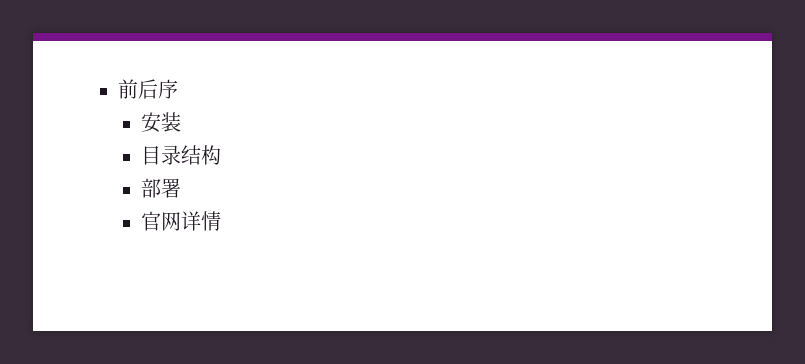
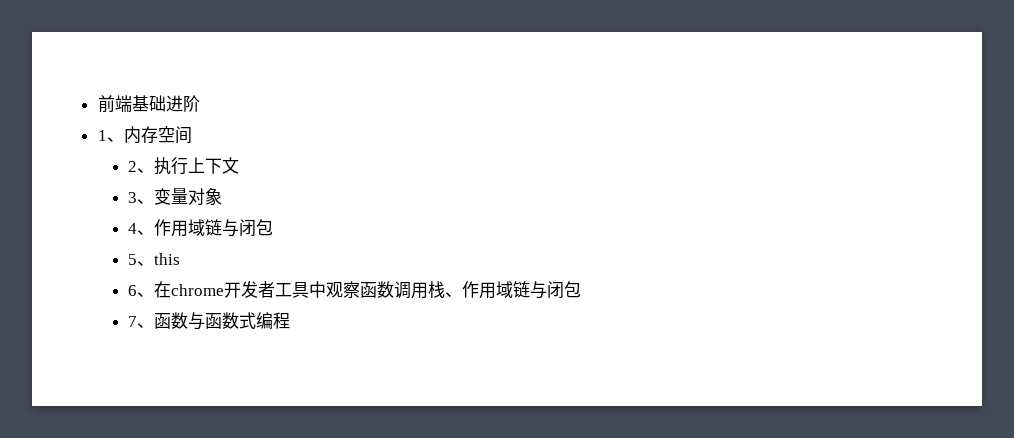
[138,79,178,99] [140,112,181,133] [140,145,221,165] [140,178,181,198] [140,211,221,231] 后序 // 安装 // 目录结构 // 部署 // 官网详情 -> [114,95,200,112] [97,126,192,144] [128,157,240,175] [128,188,223,205] [128,219,274,237] [128,253,181,266] [128,281,582,299] [128,312,291,330] 端基础进阶 // 1、内存空间 // 2、执行上下文 // 3、变量对象 // 4、作用域链与闭包 // 5、this // 6、在chrome开发者工具中观察函数调用栈、作用域链与闭包 // 7、函数与函数式编程

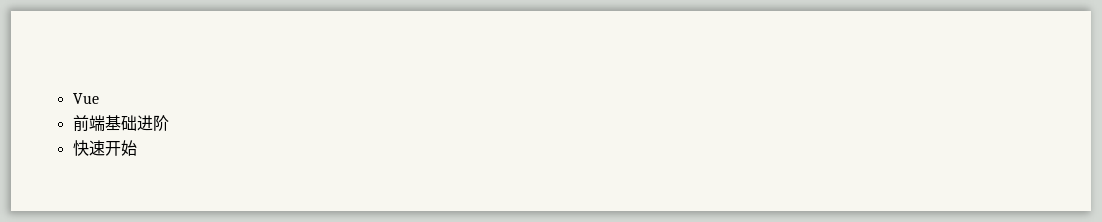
(97, 104) none -> [72,93,99,104] Vue //
[97,126,192,144] [128,157,240,175] [128,188,223,205] [128,219,274,237] [128,253,181,266] [128,281,582,299] [128,312,291,330] 1、内存空间 // 2、执行上下文 // 3、变量对象 // 4、作用域链与闭包 // 5、this // 6、在chrome开发者工具中观察函数调用栈、作用域链与闭包 // 7、函数与函数式编程 -> [72,140,137,156] 快速开始

